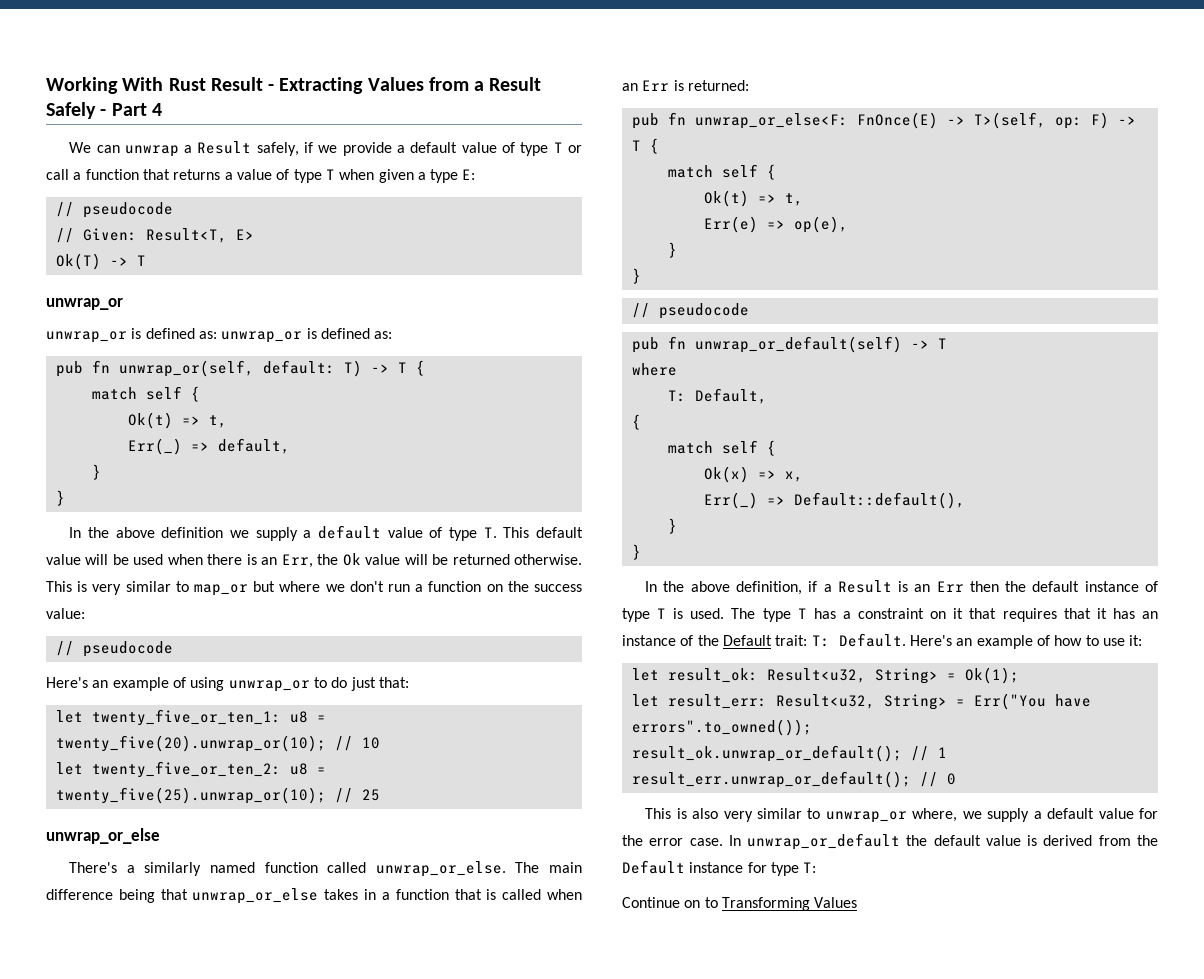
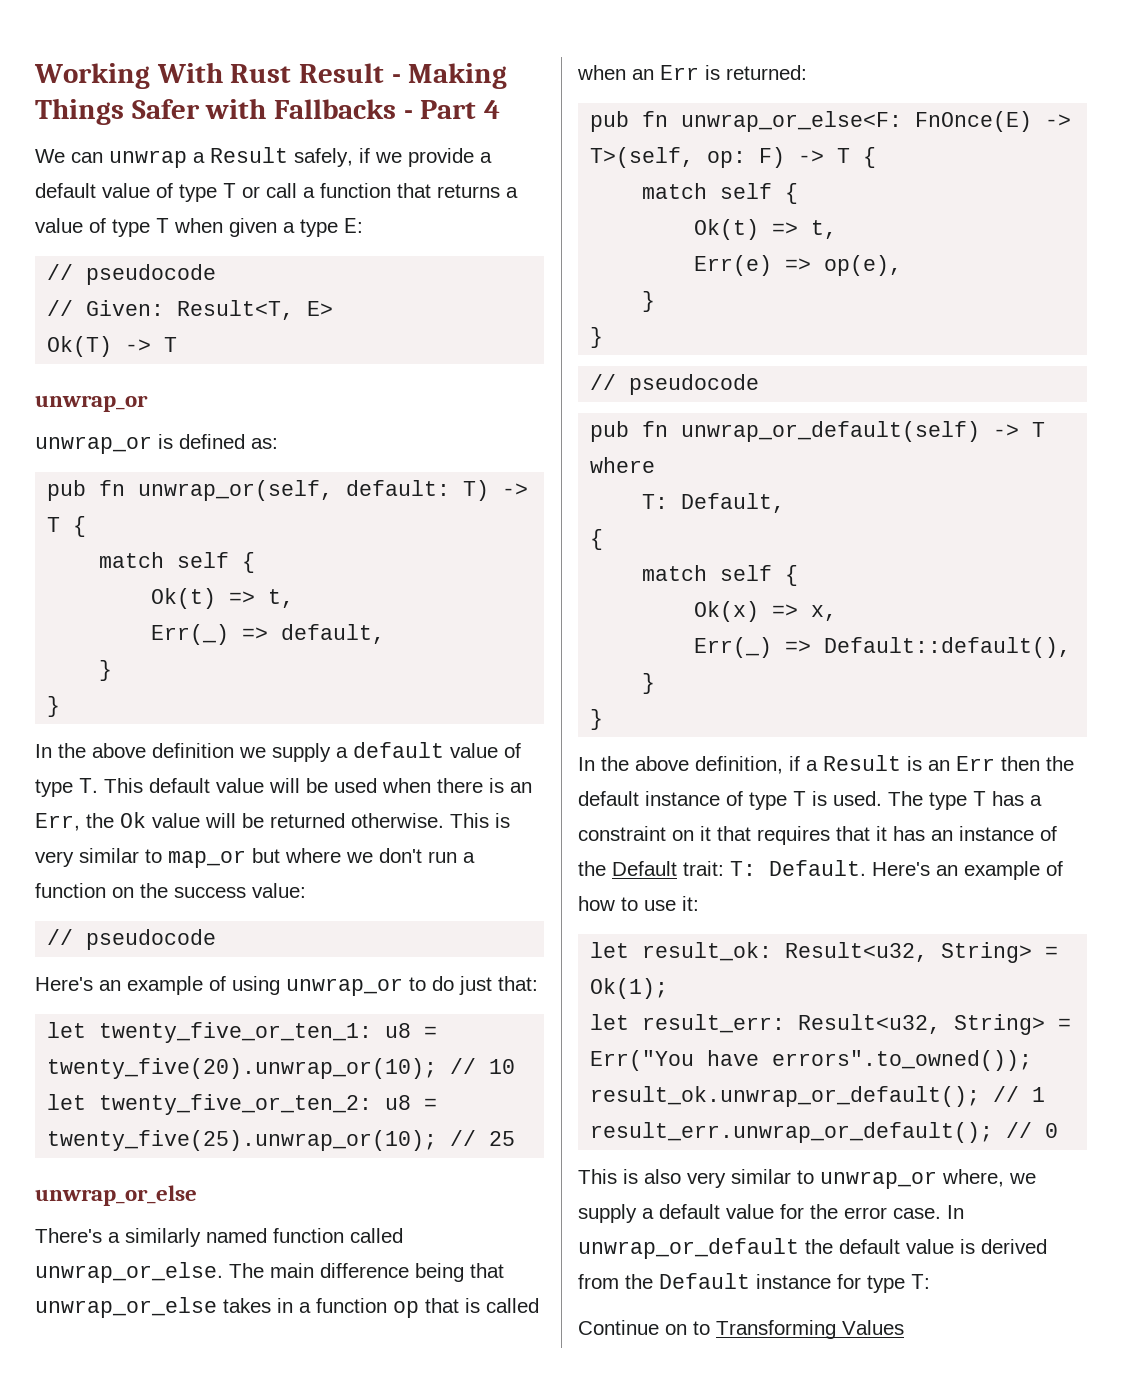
[279,77,542,94] [46,102,96,119] Extracting Values from a Result Safely -> [408,63,508,89] [35,98,397,125] Making Things Safer with Fallbacks
[221,328,393,343] unwrap_or is defined as: -> (278, 443) none
(449, 894) none -> [393,1301,419,1318] op

